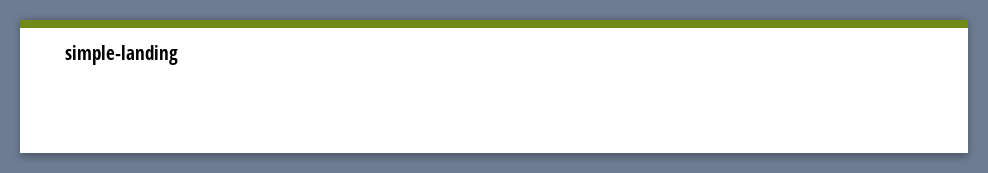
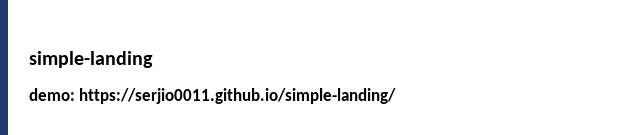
(178, 55) none -> [29,88,397,104] // demo: https://serjio0011.github.io/simple-landing/

